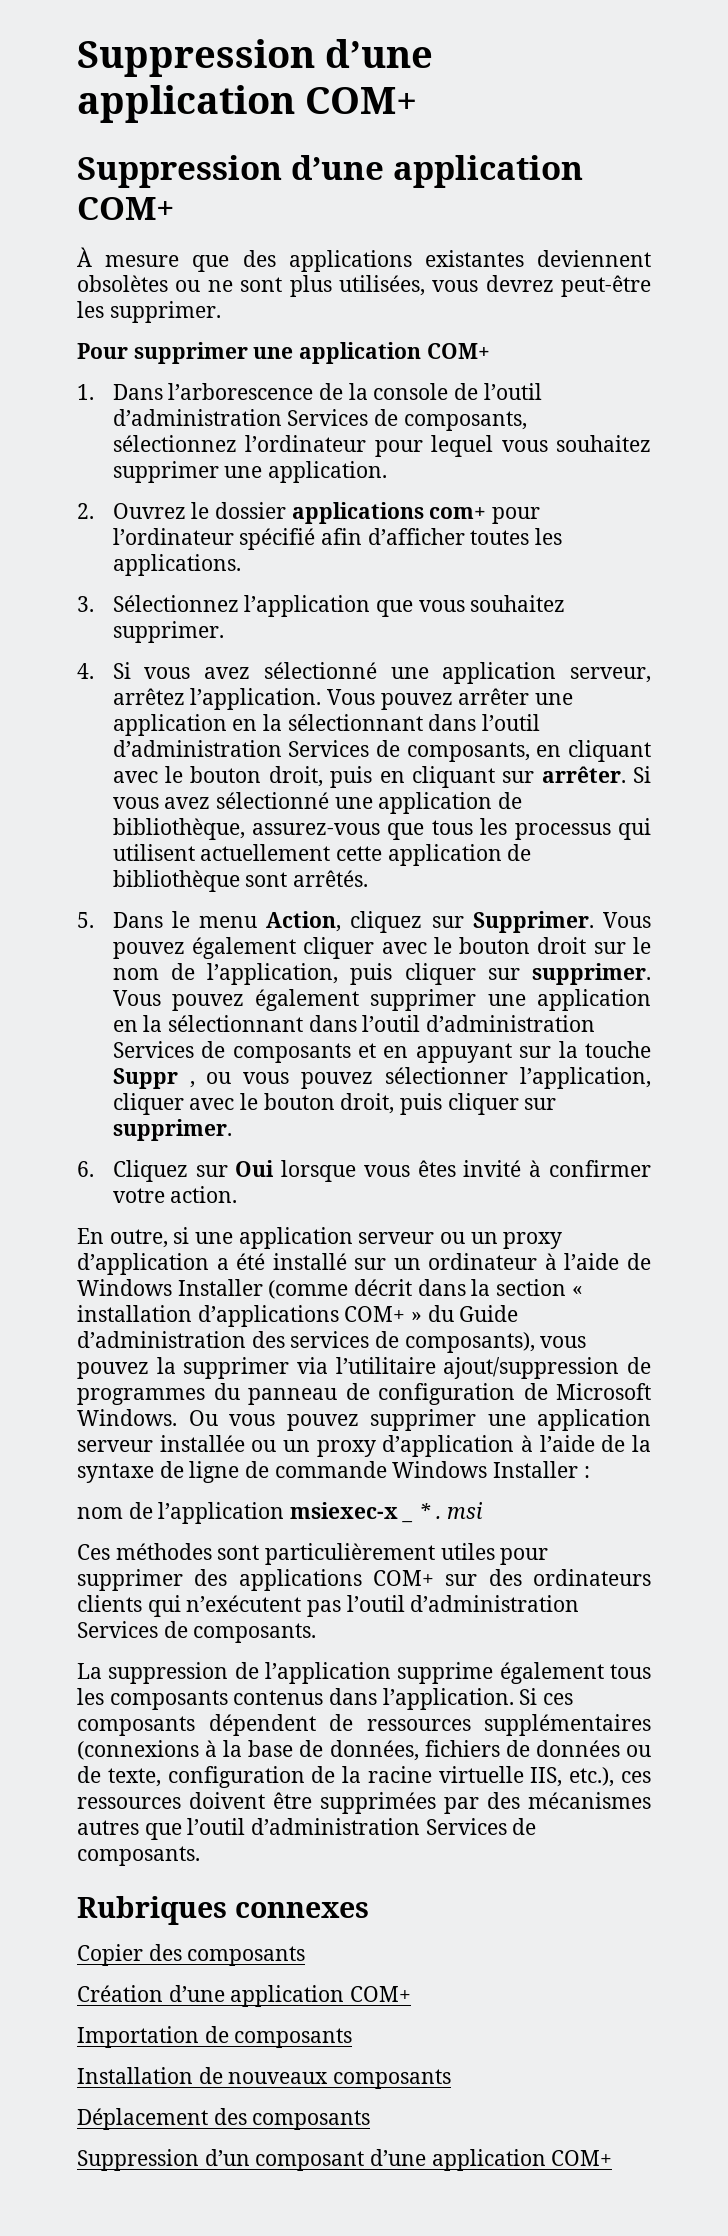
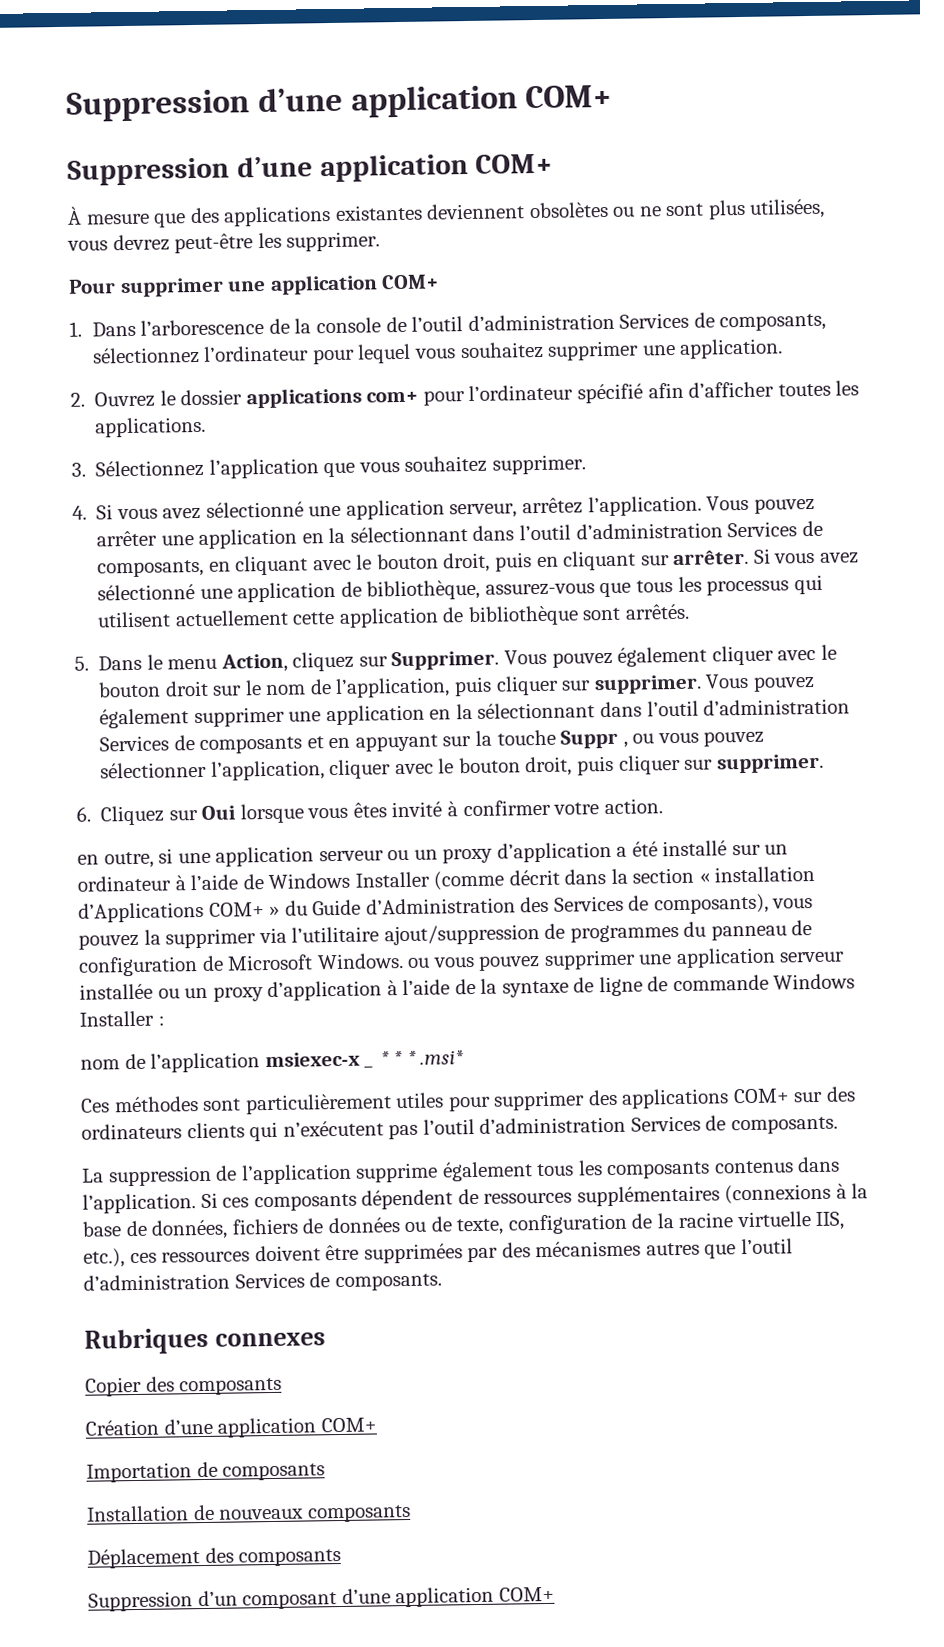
[77,1228,104,1244] En -> [77,854,99,865] en
[197,1305,339,1327] d’applications -> [78,901,204,923] d’Applications
[77,1331,370,1348] d’administration des services -> [365,895,624,915] d’Administration des Services
[188,1410,218,1426] Ou -> [407,957,431,968] ou
[436,1502,483,1519] . msi -> [393,1050,466,1066] * * .msi*

